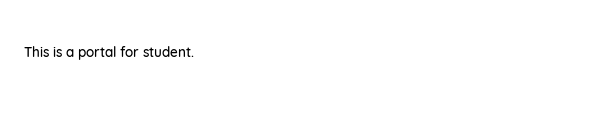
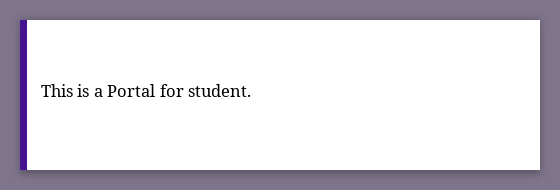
[78,46,116,60] portal -> [107,84,156,97] Portal

